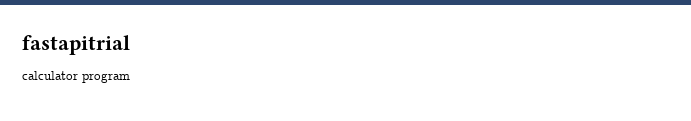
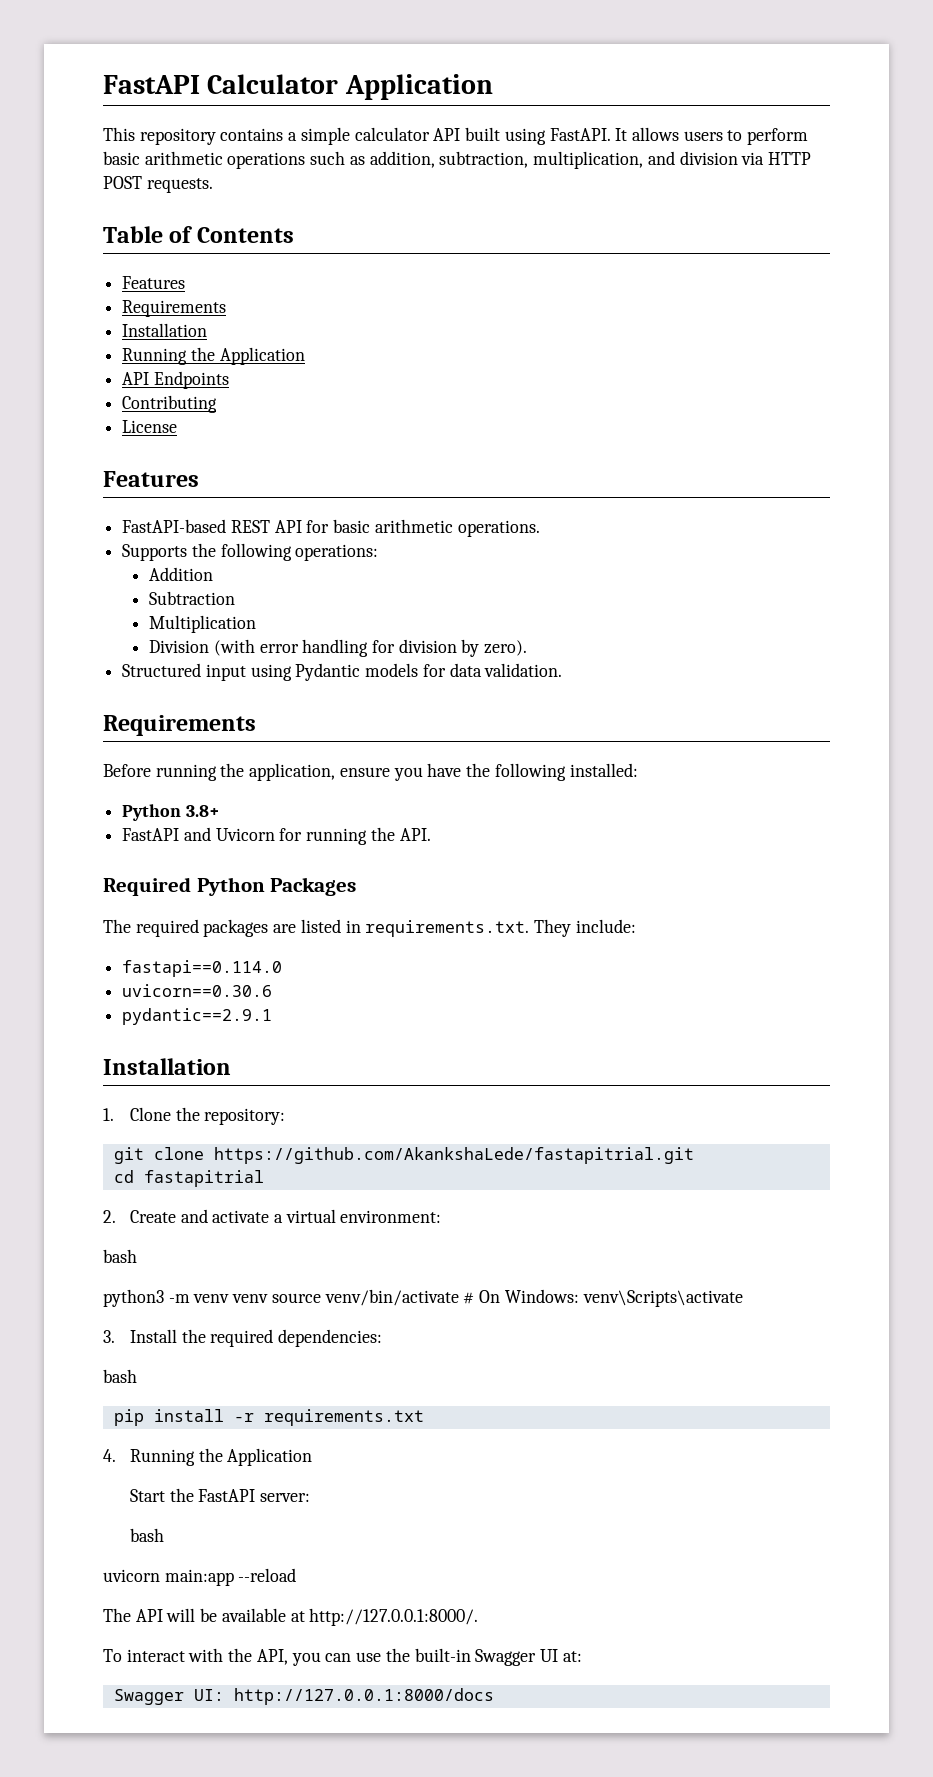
[22,35,130,55] [22,71,130,83] fastapitrial // calculator program -> [103,74,493,100] [103,127,809,145] [103,151,811,169] [103,176,213,193] [103,226,294,243] [122,276,186,289] [122,300,227,317] [122,323,208,337] [122,347,305,365] [122,371,229,389] [122,395,218,413] [122,420,178,433] [103,471,199,487] [122,519,540,537] [122,543,379,561] [149,567,214,581] [149,591,236,605] [149,615,257,633] [149,639,528,657] [122,663,563,681] [103,715,256,736] [103,763,638,781] [122,804,220,821] [122,827,431,845] [103,877,357,896] [103,919,636,937] [122,960,283,977] [122,984,273,997] [122,1008,273,1025] [103,1058,231,1075] [103,1107,286,1125] [113,1147,694,1164] [113,1170,264,1187] [103,1209,442,1223] [103,1249,137,1263] [103,1289,743,1307] [103,1329,383,1347] [103,1369,137,1383] [113,1409,424,1426] [103,1448,313,1466] [129,1488,311,1502] [129,1528,164,1542] [103,1568,297,1586] [103,1608,479,1626] [103,1648,582,1666] [113,1688,494,1705] FastAPI Calculator Application // This repository contains a simple calculator API built using FastAPI. It allows users to perform basic arithmetic operations such as addition, subtraction, multiplication, and division via HTTP POST requests. // Table of Contents // Features // Requirements // Installation // Running the Application // API Endpoints // Contributing // License // Features // FastAPI-based REST API for basic arithmetic operations. // Supports the following operations: // Addition // Subtraction // Multiplication // Division (with error handling for division by zero). // Structured input using Pydantic models for data validation. // Requirements // Before running the application, ensure you have the following installed: // Python 3.8+ // FastAPI and Uvicorn for running the API. // Required Python Packages // The required packages are listed in requirements.txt. They include: // fastapi==0.114.0 // uvicorn==0.30.6 // pydantic==2.9.1 // Installation // 1. Clone the repository: // git clone https://github.com/AkankshaLede/fastapitrial.git // cd fastapitrial // 2. Create and activate a virtual environment: // bash // python3 -m venv venv source venv/bin/activate # On Windows: venv\Scripts\activate // 3. Install the required dependencies: // bash // pip install -r requirements.txt // 4. Running the Application // Start the FastAPI server: // bash // uvicorn main:app --reload // The API will be available at http://127.0.0.1:8000/. // To interact with the API, you can use the built-in Swagger UI at: // Swagger UI: http://127.0.0.1:8000/docs

